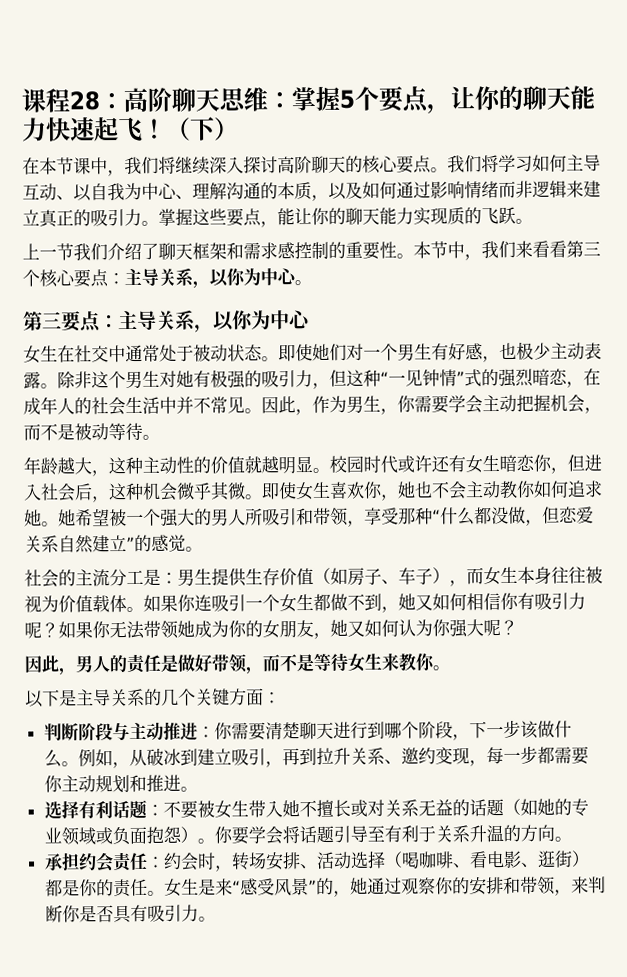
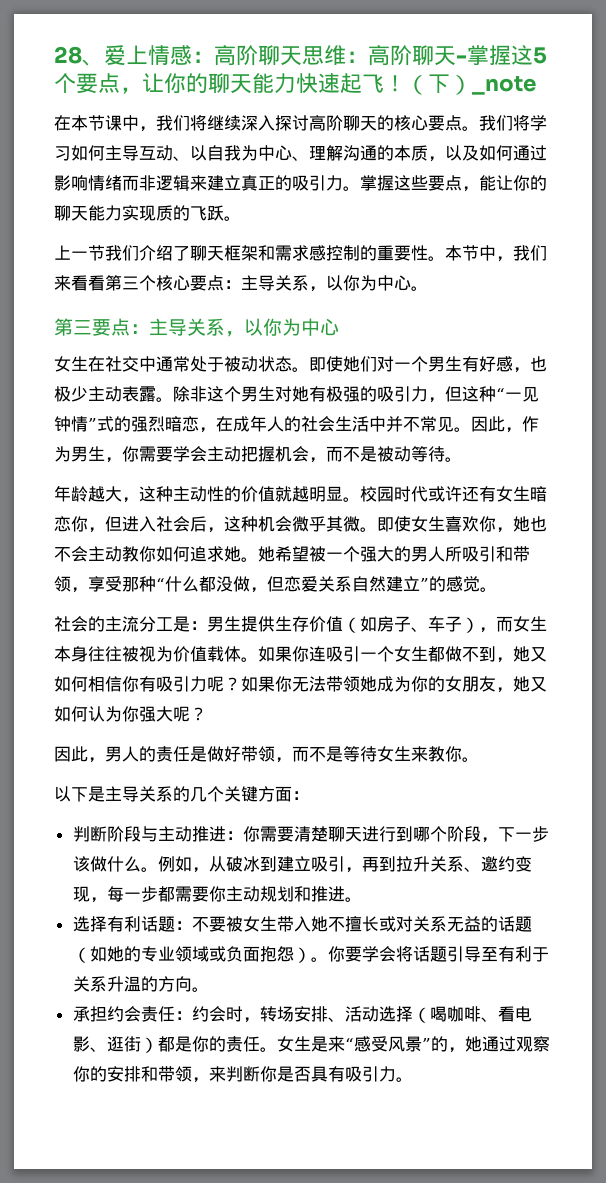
[21,88,100,113] 课程28 -> [54,45,192,66] 28、爱上情感
[291,86,341,112] 掌握 -> [368,45,533,66] 高阶聊天-掌握这
(239, 129) none -> [472,76,536,95] _note

